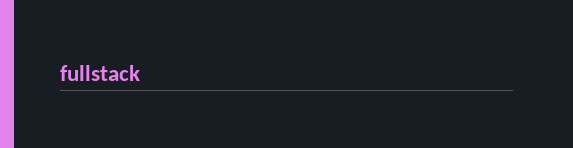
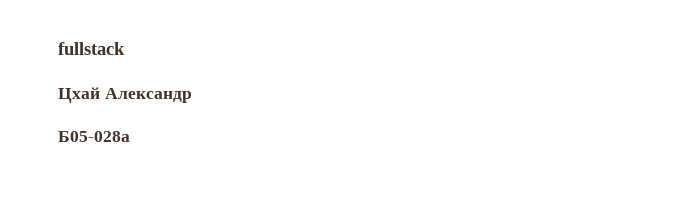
(140, 73) none -> [58,87,192,103] [58,131,130,142] // Цхай Александр // Б05-028а

